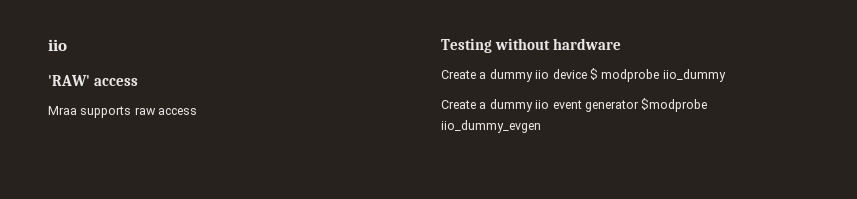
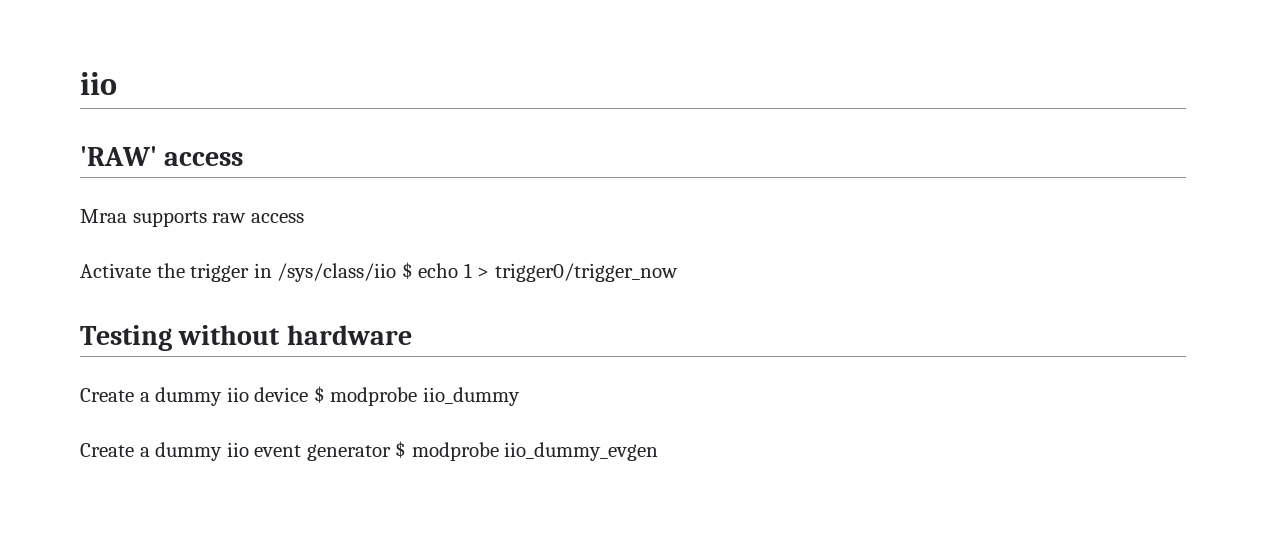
(198, 111) none -> [80,262,678,282] // Activate the trigger in /sys/class/iio $ echo 1 > trigger0/trigger_now
[641,98,708,112] $modprobe -> [395,441,499,461] $ modprobe

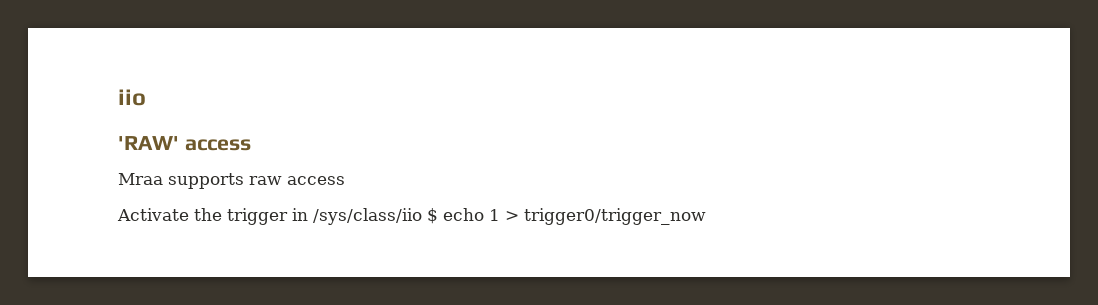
[80,325,412,351] [80,386,520,406] [80,441,659,461] // Testing without hardware // Create a dummy iio device $ modprobe iio_dummy // Create a dummy iio event generator $ modprobe iio_dummy_evgen -> (706, 216) none

